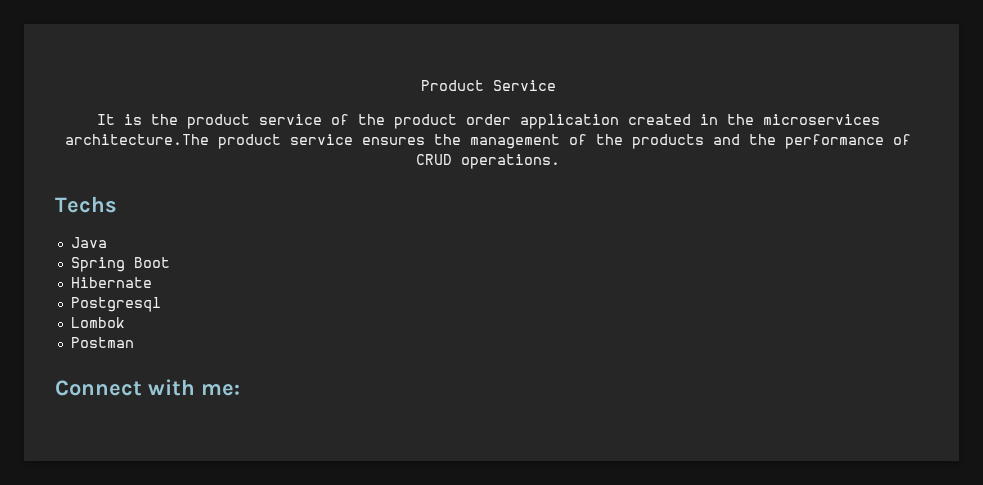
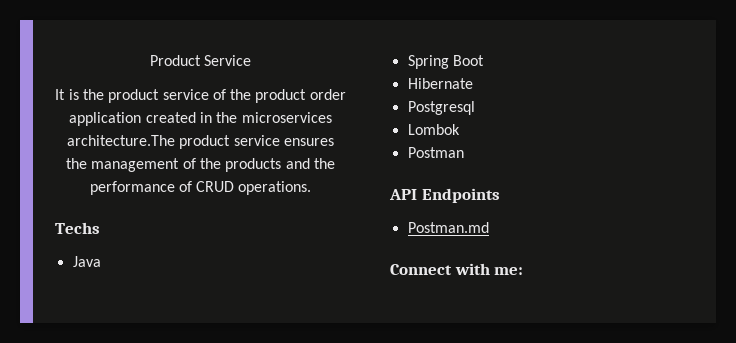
(134, 342) none -> [389,188,500,203] [407,222,489,233] // API Endpoints // Postman.md

